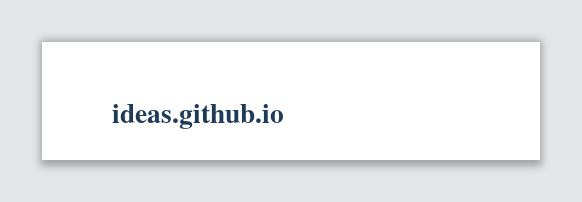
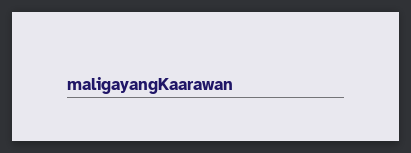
[112,104,284,129] ideas.github.io -> [67,77,233,94] maligayangKaarawan

